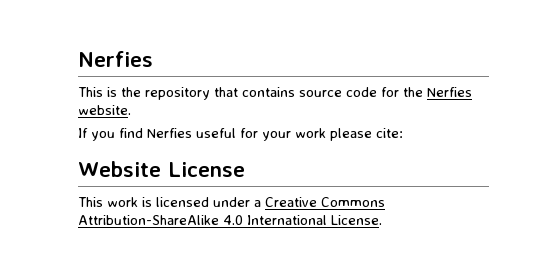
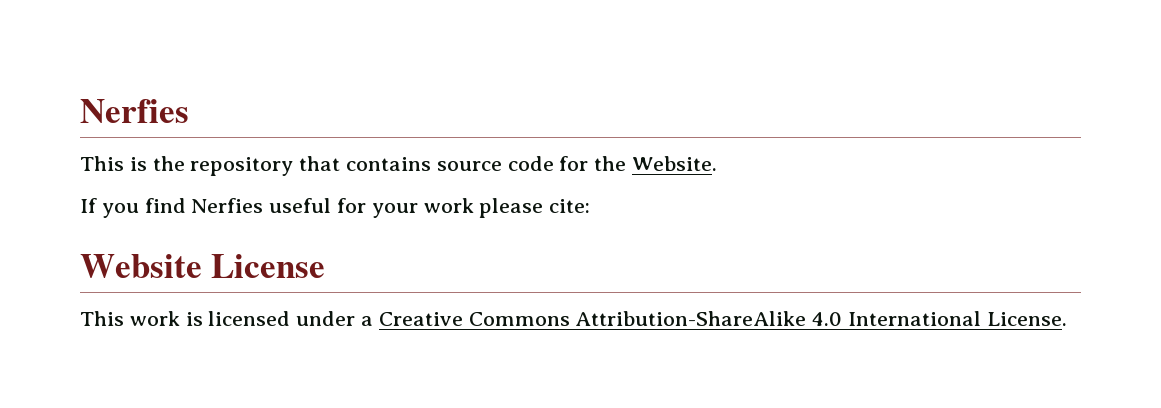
[427,87,472,97] [78,105,131,115] Nerfies website. -> [632,156,718,171] Website.

